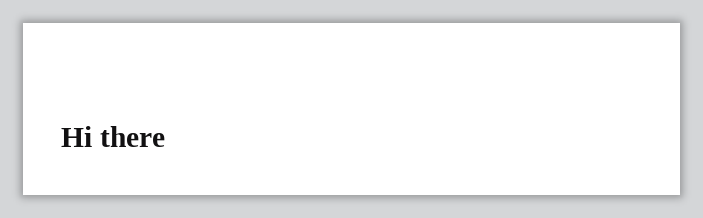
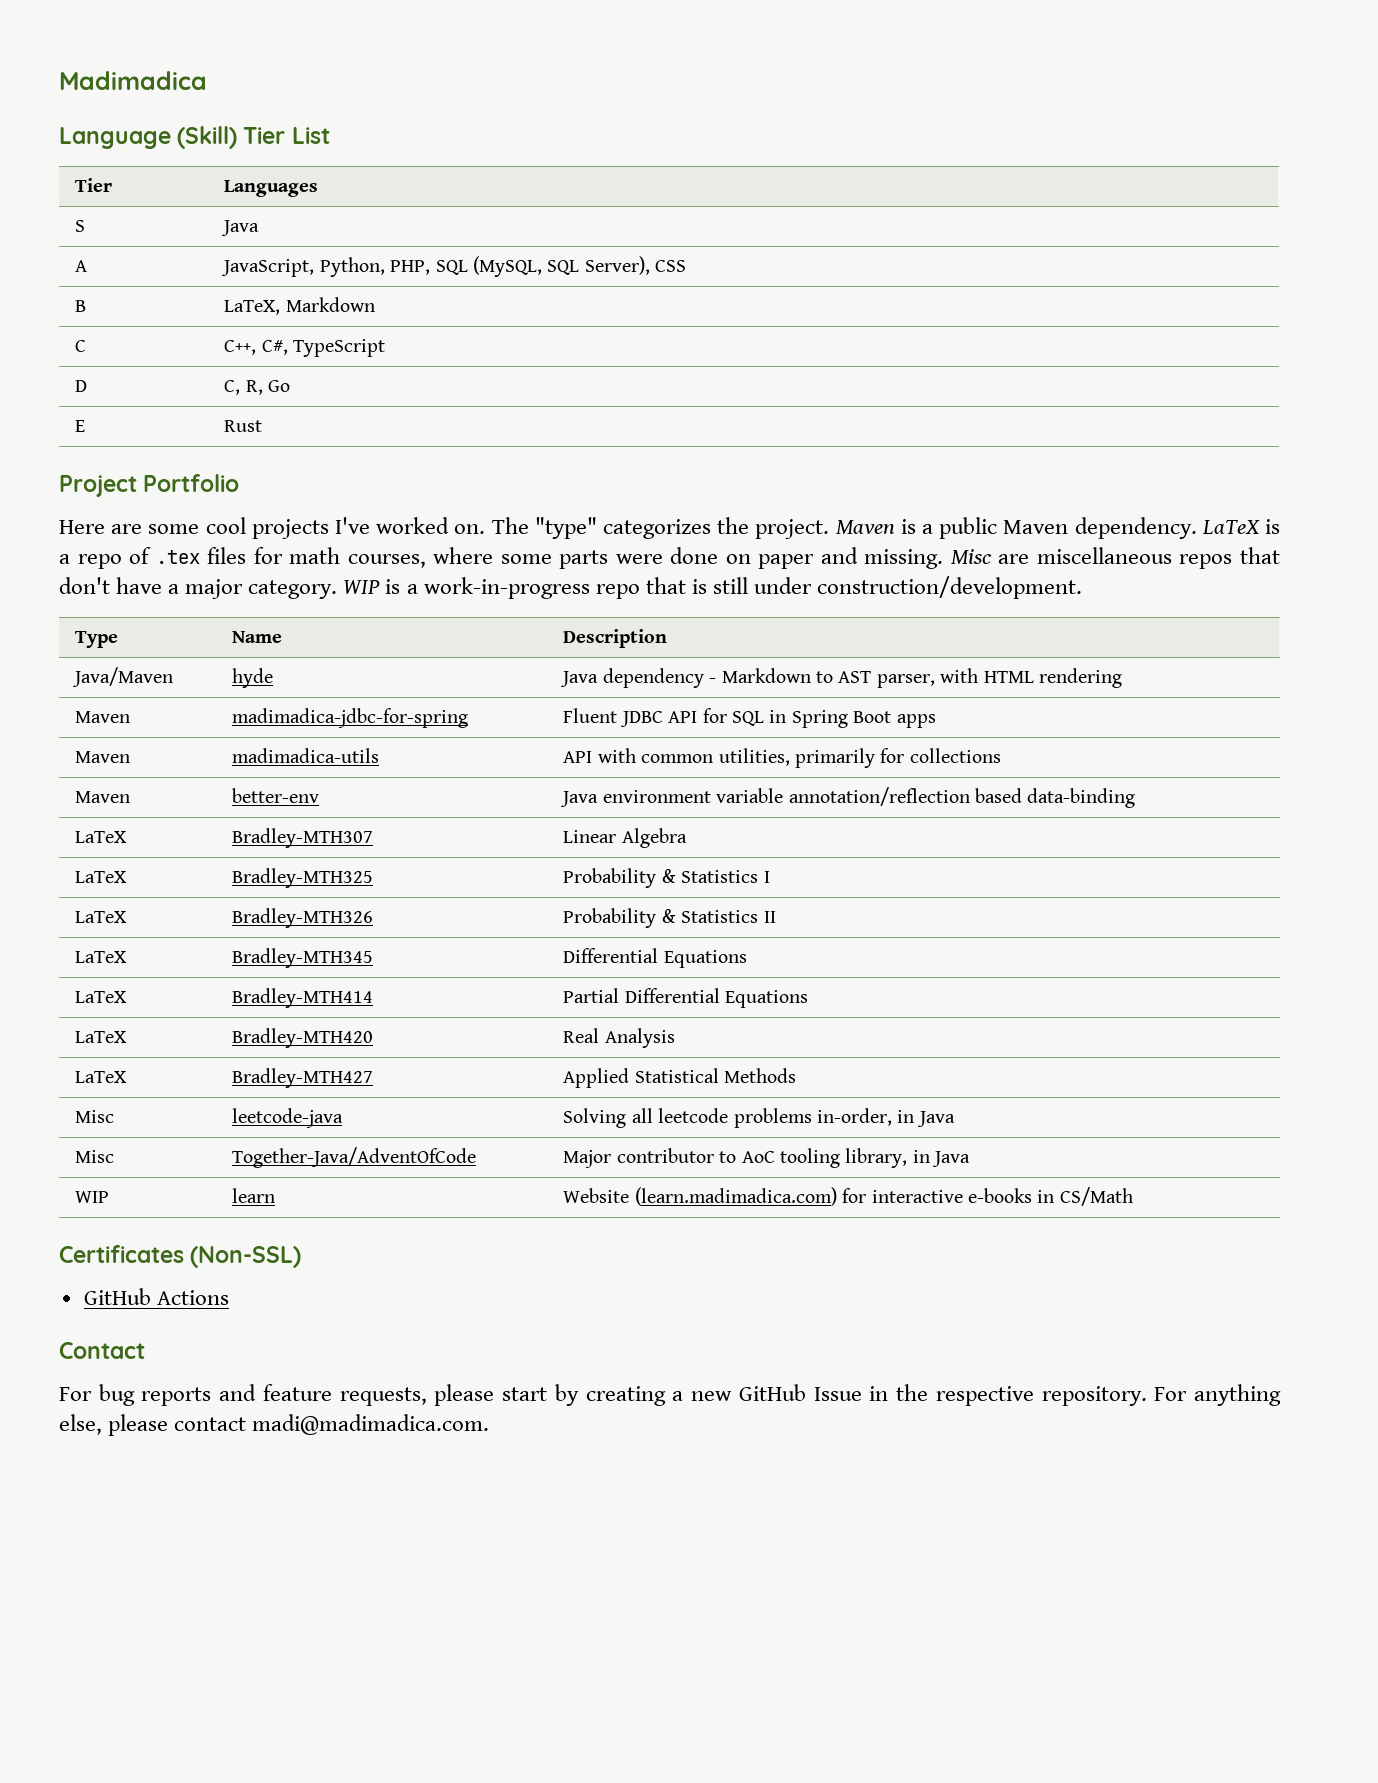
[61,126,165,147] Hi there -> [59,71,207,90] [59,126,330,149] [75,178,113,192] [224,180,319,197] [75,220,86,232] [221,220,260,236] [75,260,88,272] [221,256,687,277] [75,300,87,312] [224,297,375,315] [75,340,87,352] [224,339,386,357] [75,380,88,392] [224,380,291,395] [75,420,86,432] [224,420,263,432] [59,474,240,497] [59,517,1281,539] [59,547,1280,569] [59,576,1083,599] [75,631,119,648] [232,631,283,643] [563,629,668,648] [72,667,174,687] [232,668,274,688] [560,668,1123,688] [75,711,131,723] [232,708,469,728] [563,708,936,728] [75,751,131,763] [232,748,380,763] [563,748,1001,768] [75,791,131,803] [232,788,320,803] [560,787,1136,808] [75,831,128,843] [232,828,374,848] [563,828,687,848] [75,871,128,883] [232,868,374,888] [563,868,770,888] [75,911,128,923] [232,908,374,928] [563,908,776,928] [75,951,128,963] [232,948,374,968] [563,948,747,968] [75,991,128,1003] [232,988,374,1008] [563,988,809,1008] [75,1031,128,1043] [232,1028,374,1048] [563,1028,675,1048] [75,1071,128,1083] [232,1068,374,1088] [563,1068,797,1088] [75,1110,115,1123] [232,1108,344,1128] [563,1108,955,1128] [75,1150,115,1163] [232,1147,477,1168] [563,1148,971,1168] [75,1191,110,1203] [232,1188,276,1203] [563,1187,1133,1206] [59,1245,302,1268] [83,1288,229,1305] [59,1342,145,1359] [59,1384,1281,1406] [59,1414,490,1436] Madimadica // Language (Skill) Tier List // Tier | Languages // S | Java // A | JavaScript, Python, PHP, SQL (MySQL, SQL Server), CSS // B | LaTeX, Markdown // C | C++, C#, TypeScript // D | C, R, Go // E | Rust // Project Portfolio // Here are some cool projects I've worked on. The "type" categorizes the project. Maven is a public Maven dependency. LaTeX is a repo of .tex files for math courses, where some parts were done on paper and missing. Misc are miscellaneous repos that don't have a major category. WIP is a work-in-progress repo that is still under construction/development. // Type | Name | Description // Java/Maven | hyde | Java dependency - Markdown to AST parser, with HTML rendering // Maven | madimadica-jdbc-for-spring | Fluent JDBC API for SQL in Spring Boot apps // Maven | madimadica-utils | API with common utilities, primarily for collections // Maven | better-env | Java environment variable annotation/reflection based data-binding // LaTeX | Bradley-MTH307 | Linear Algebra // LaTeX | Bradley-MTH325 | Probability & Statistics I // LaTeX | Bradley-MTH326 | Probability & Statistics II // LaTeX | Bradley-MTH345 | Differential Equations // LaTeX | Bradley-MTH414 | Partial Differential Equations // LaTeX | Bradley-MTH420 | Real Analysis // LaTeX | Bradley-MTH427 | Applied Statistical Methods // Misc | leetcode-java | Solving all leetcode problems in-order, in Java // Misc | Together-Java/AdventOfCode | Major contributor to AoC tooling library, in Java // WIP | learn | Website (learn.madimadica.com) for interactive e-books in CS/Math // Certificates (Non-SSL) // GitHub Actions // Contact // For bug reports and feature requests, please start by creating a new GitHub Issue in the respective repository. For anything else, please contact madi@madimadica.com.

